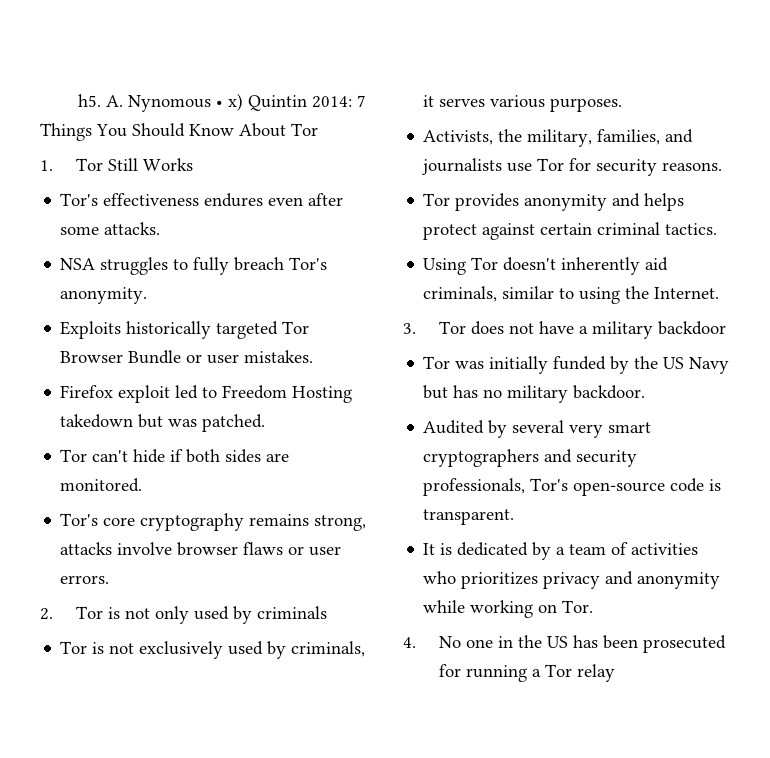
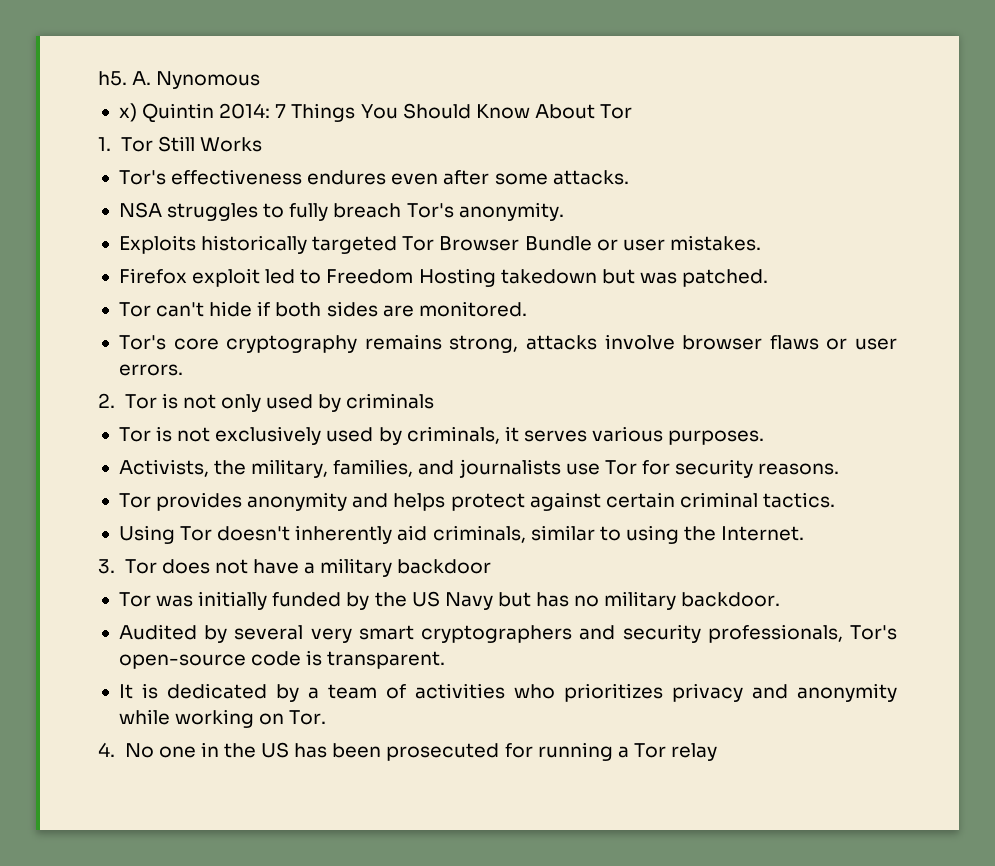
[215,100,223,107] • -> (261, 80) //

